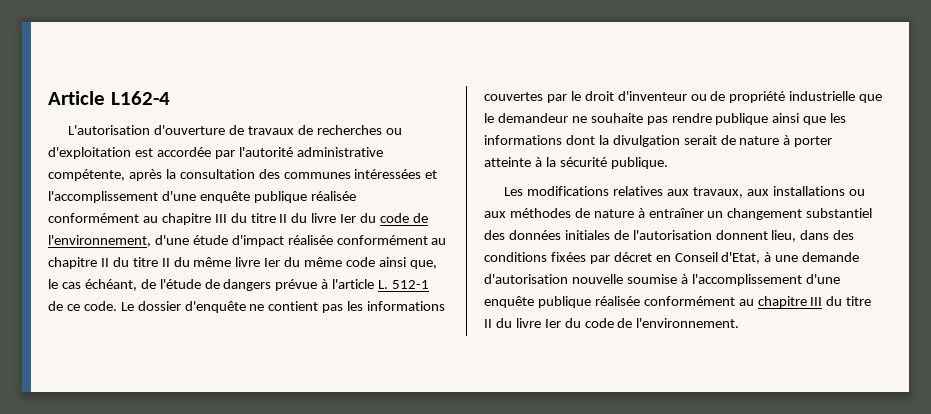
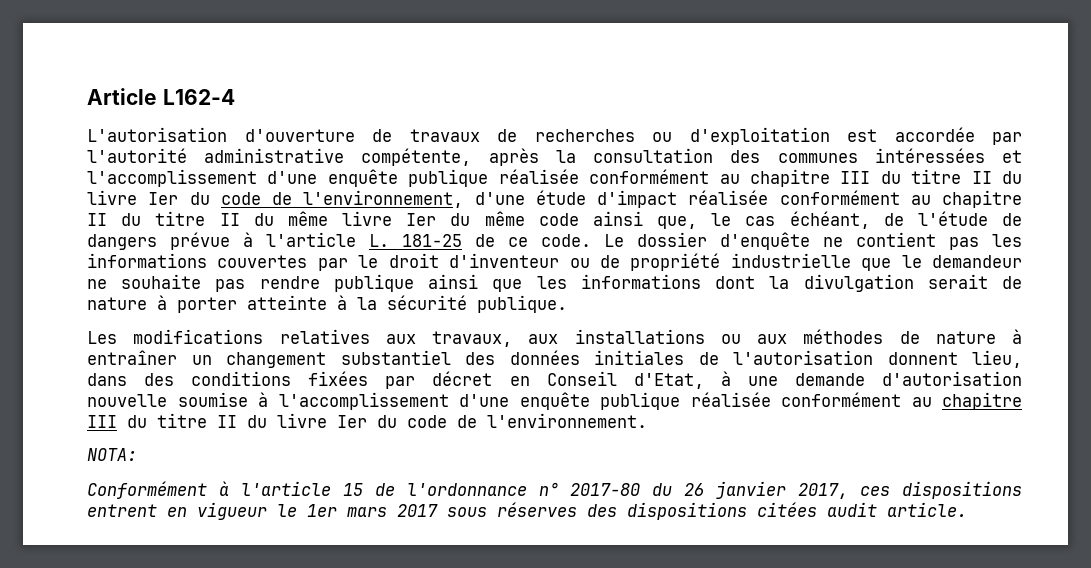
[392,280,430,289] 512-1 -> [402,234,462,247] 181-25
(740, 323) none -> [87,448,137,461] [87,481,1022,499] [87,502,967,520] // NOTA: // Conformément à l'article 15 de l'ordonnance n° 2017-80 du 26 janvier 2017, ces dispositions entrent en vigueur le 1er mars 2017 sous réserves des dispositions citées audit article.

